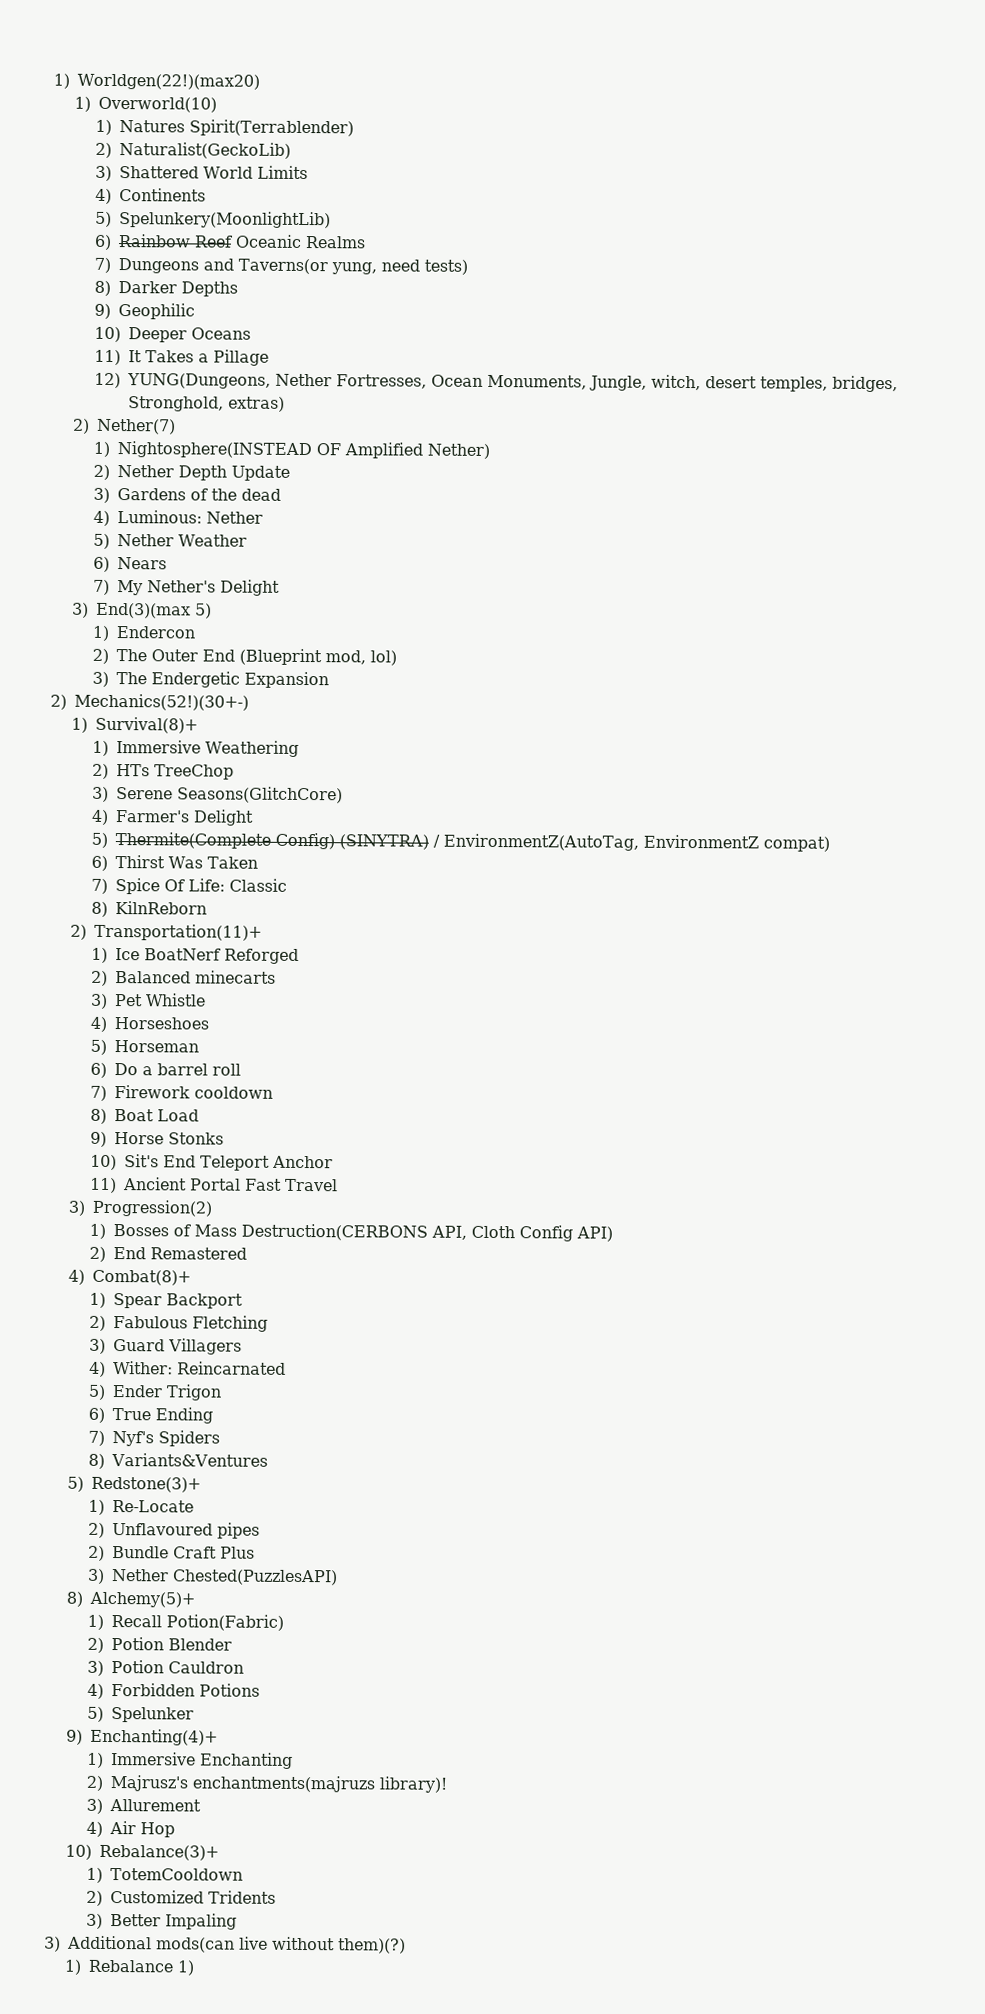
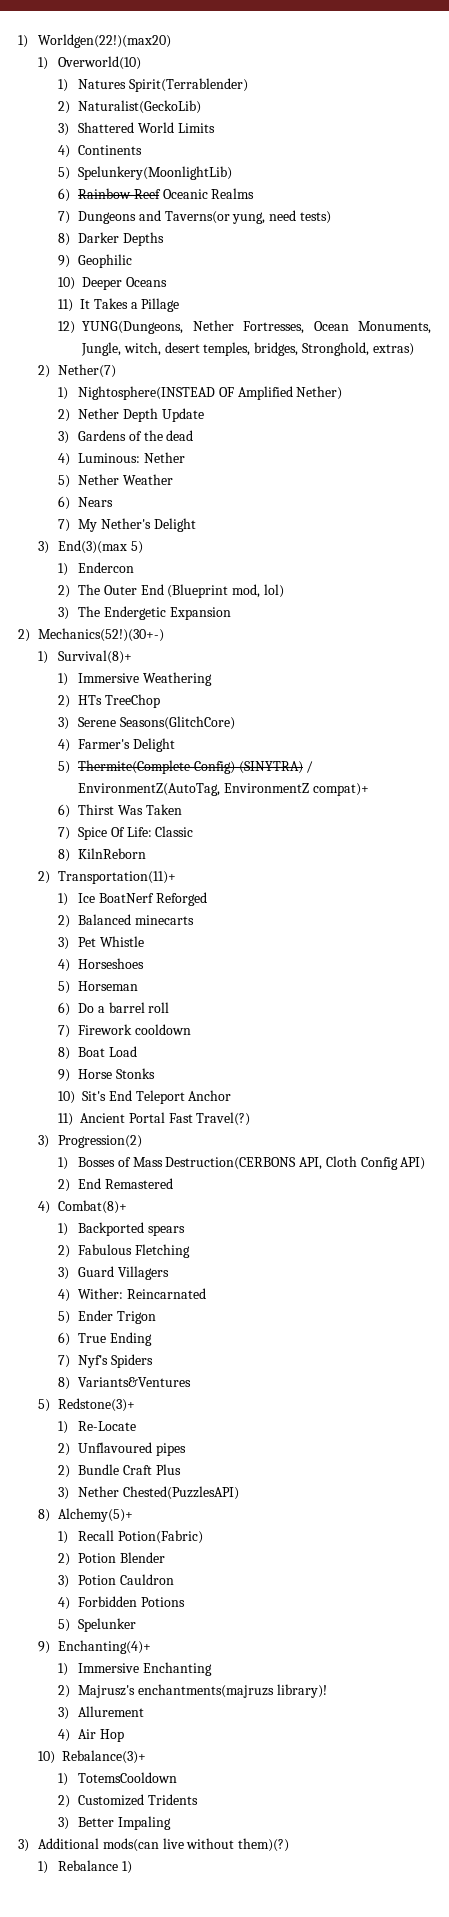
[762,836,830,852] compat) -> [312,783,369,796] compat)+
[284,1178,338,1192] Travel -> [196,1112,251,1126] Travel(?)
[112,1293,243,1309] Spear Backport -> [78,1222,185,1236] Backported spears
[109,1868,243,1881] TotemCooldown -> [78,1772,178,1783] TotemsCooldown

